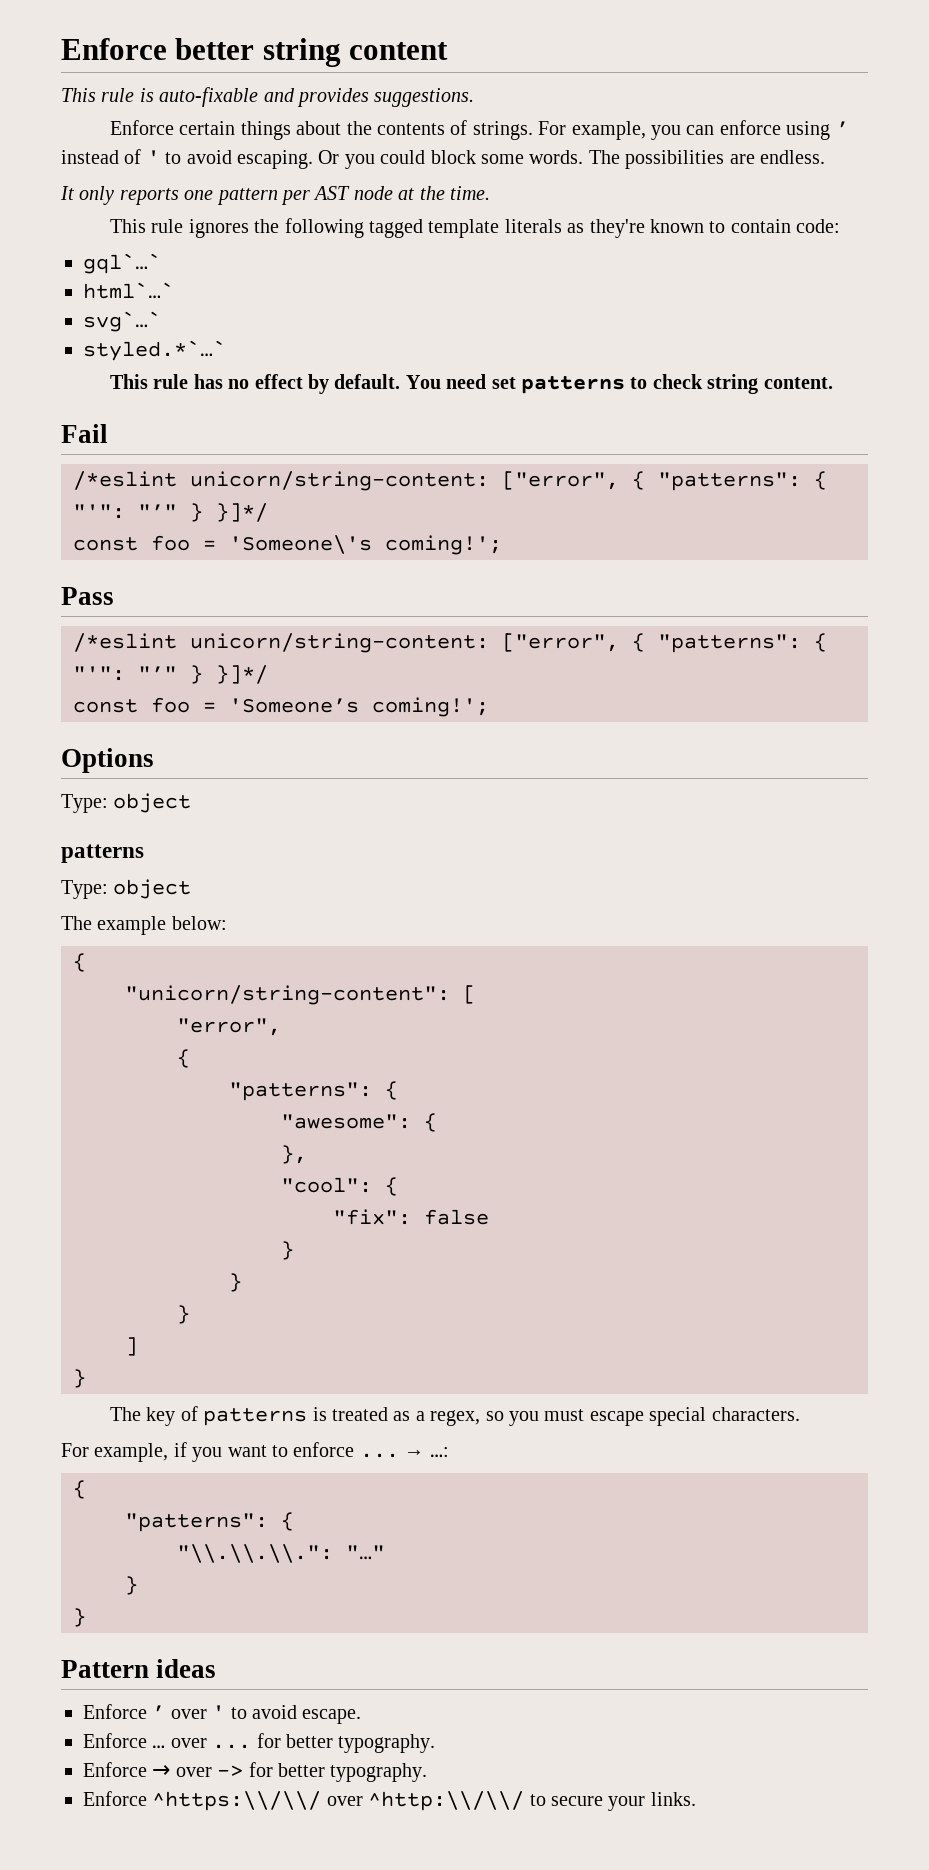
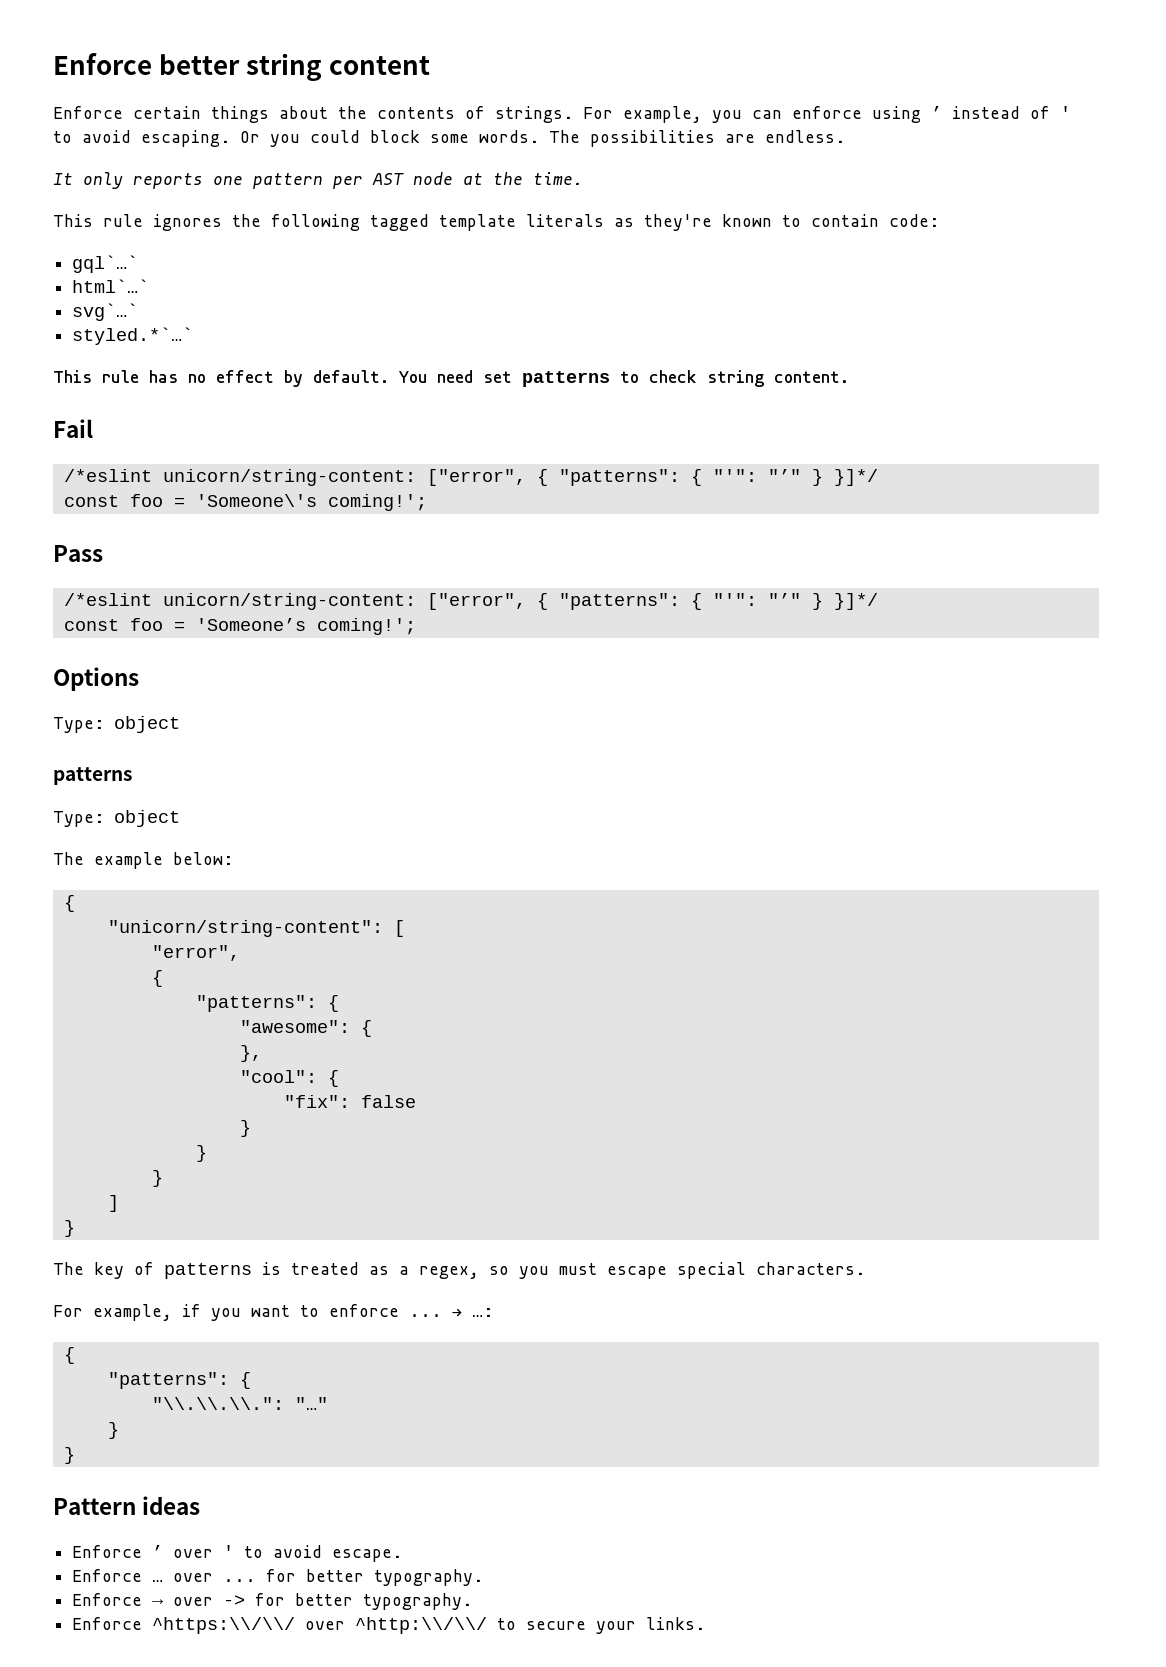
[61,87,475,107] // This rule is auto-fixable and provides suggestions. -> (431, 65) none

